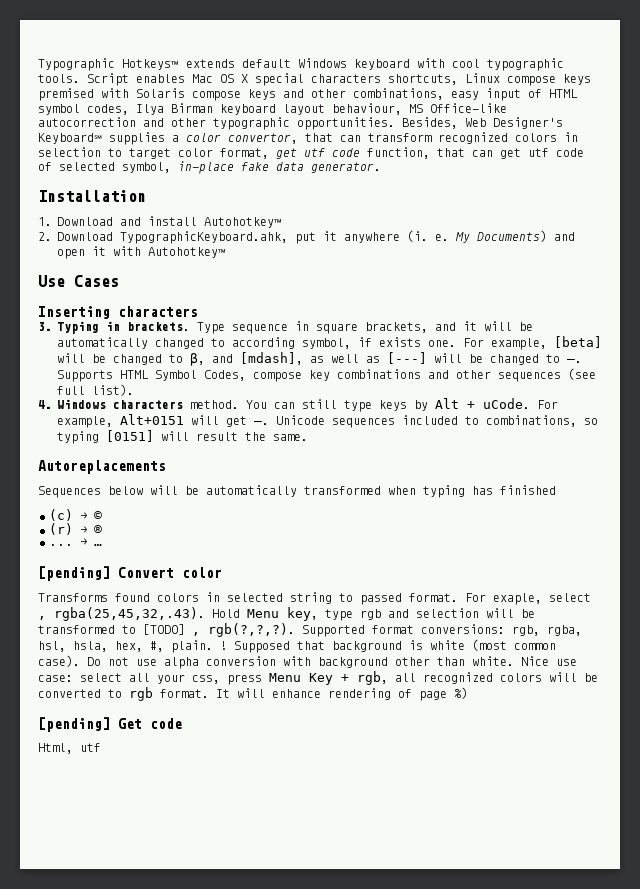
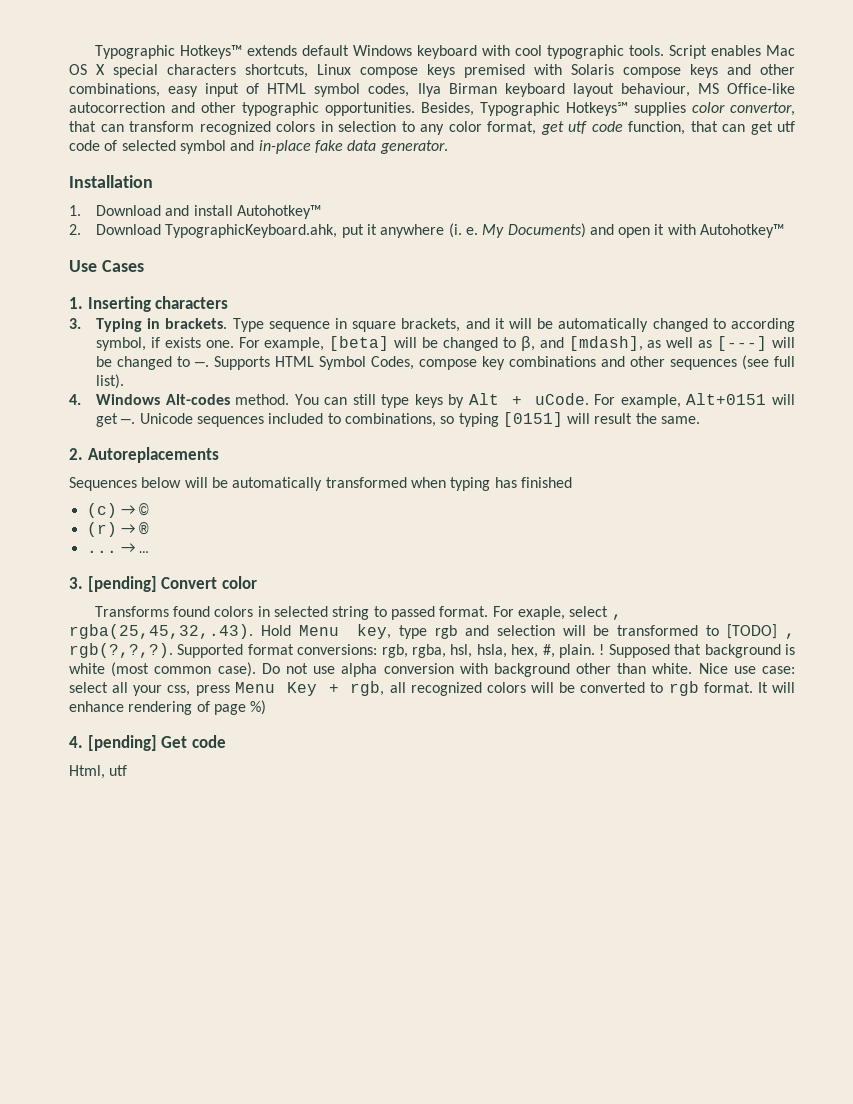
[465,117,563,129] [38,132,179,145] Web Designer's Keyboard℠ supplies a -> [480,102,686,116] Typographic Hotkeys℠ supplies
[129,148,171,159] target -> [420,124,444,135] any
[122,162,171,173] symbol, -> [179,140,255,154] symbol and
(119, 281) none -> [69,297,83,309] 1.
[113,400,183,409] characters -> [165,394,230,405] Alt-codes
(308, 437) none -> [69,448,83,460] 2.
(102, 545) none -> [69,577,83,589] 3.
(468, 693) none -> [69,736,83,748] 4.

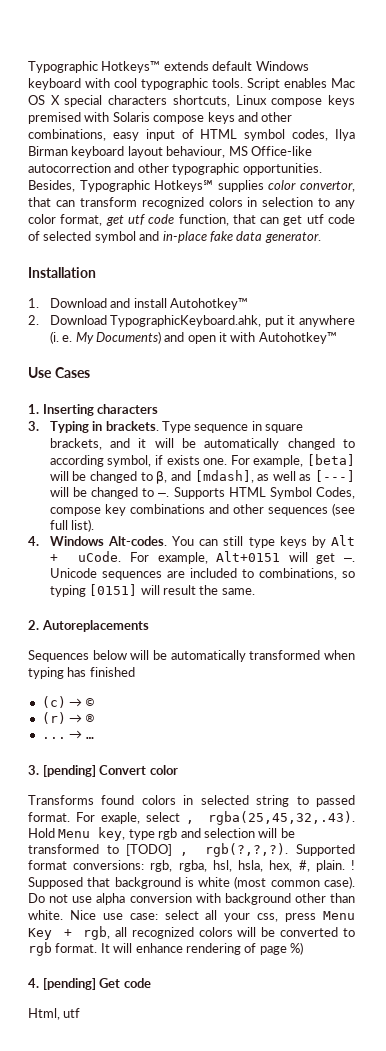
[165,394,290,405] Alt-codes method. -> [107,536,167,546] Alt-codes.
(264, 421) none -> [166,571,185,578] are

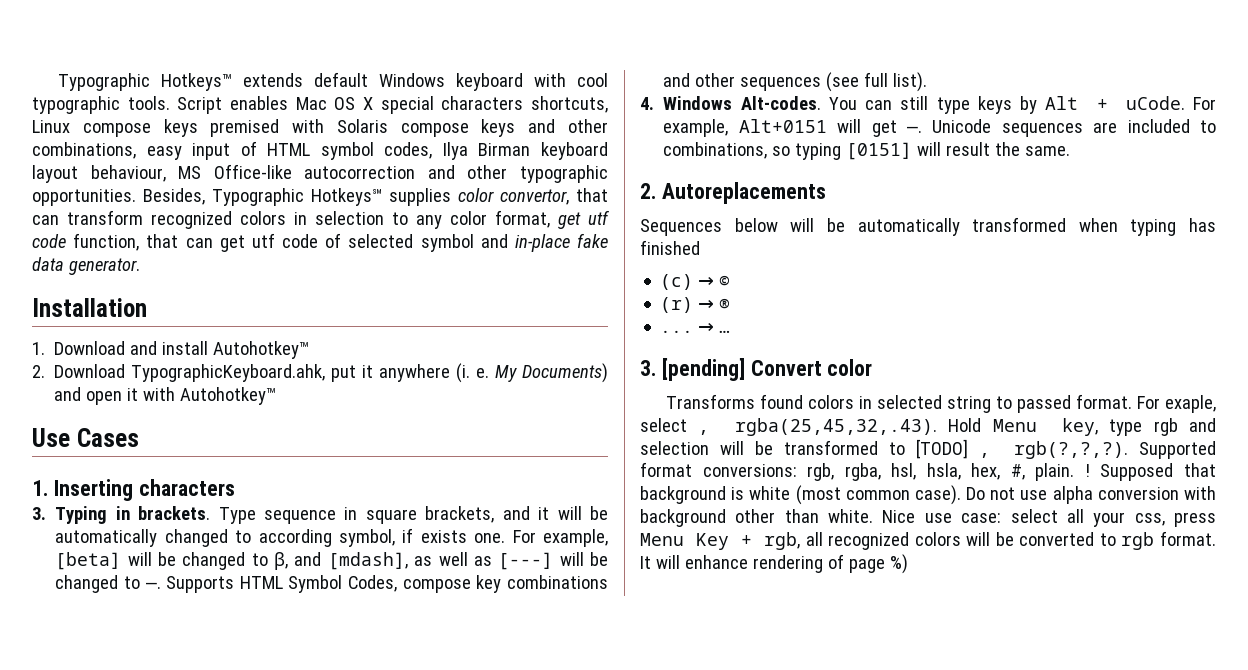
[28,978,151,990] [28,1008,81,1020] // 4. [pending] Get code // Html, utf -> (908, 564) none

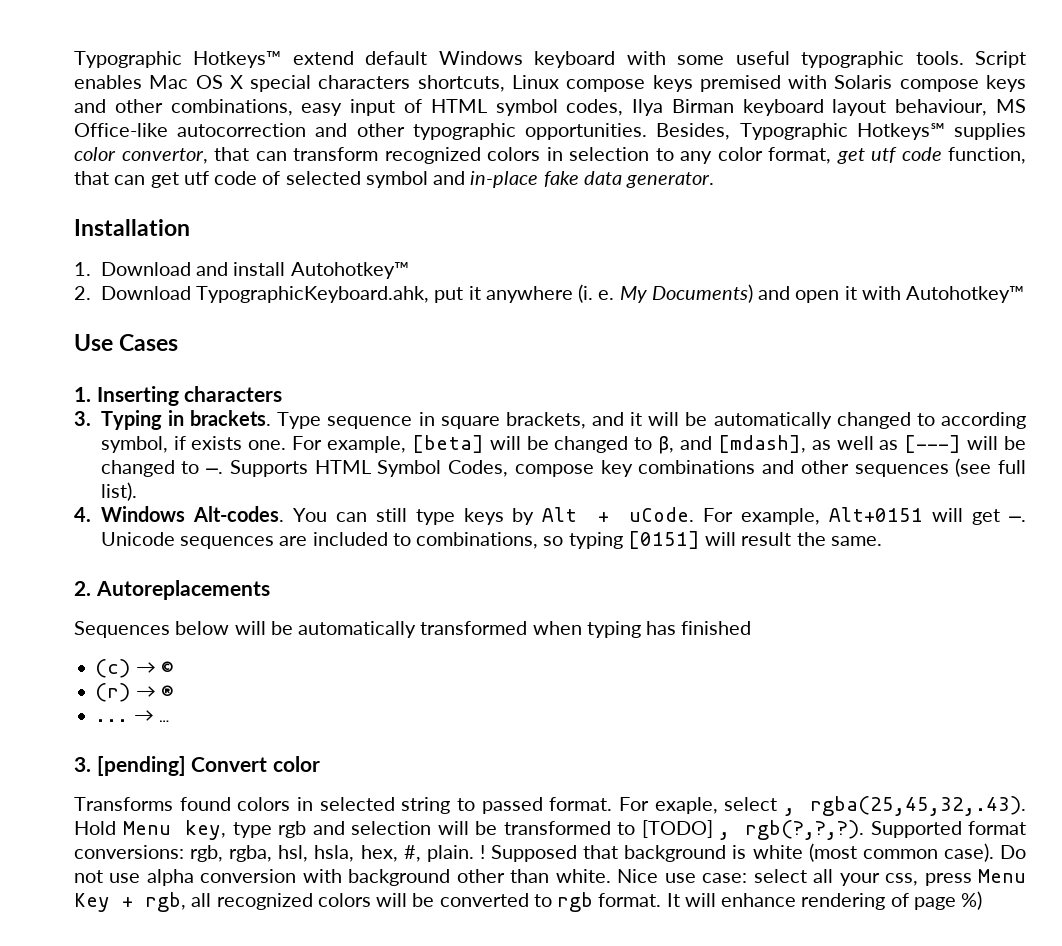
[242,73,303,87] extends -> [292,51,354,65] extend
[576,73,608,87] cool -> [677,51,790,65] some useful

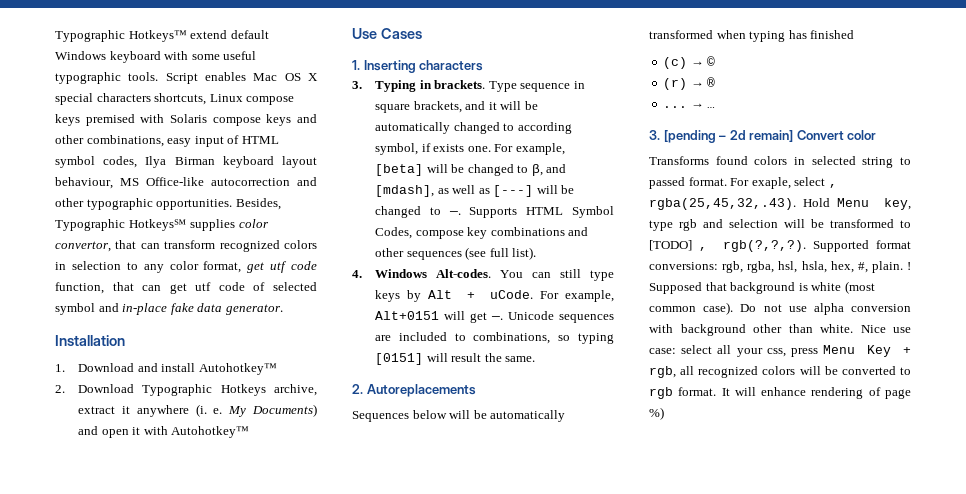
[196,286,464,303] TypographicKeyboard.ahk, put -> [142,384,317,396] [78,406,116,414] Typographic Hotkeys archive, extract
[96,756,186,776] [pending] -> [663,130,794,143] [pending – 2d remain]

